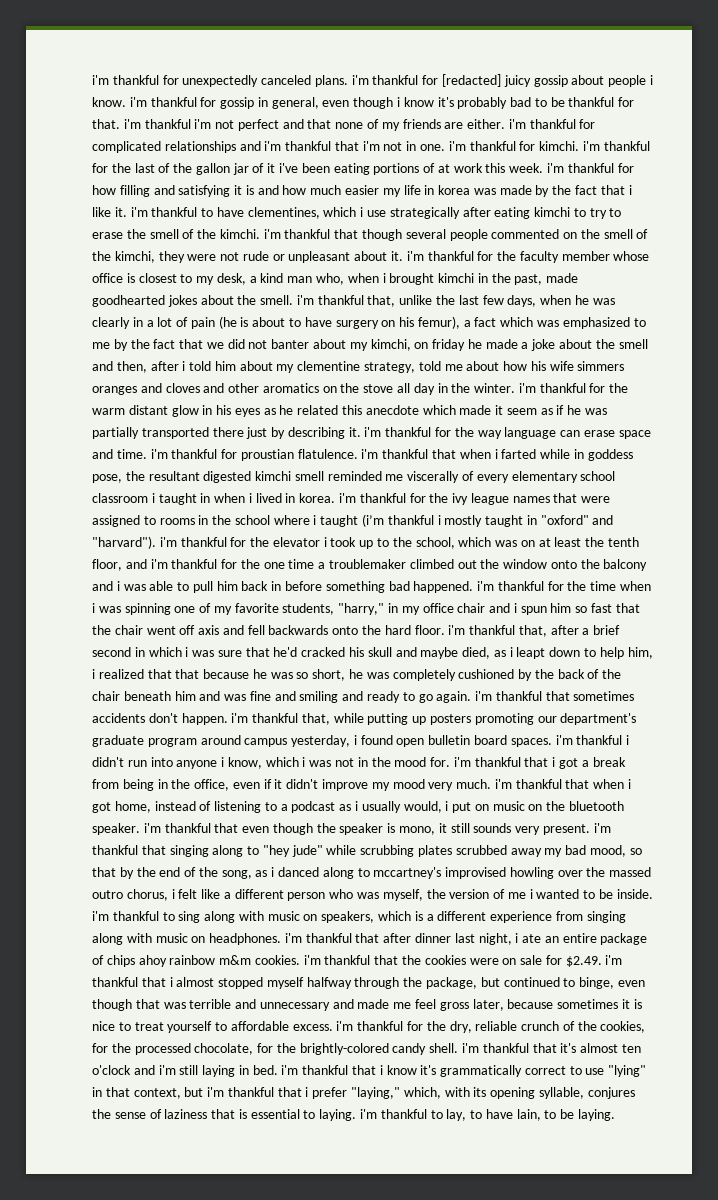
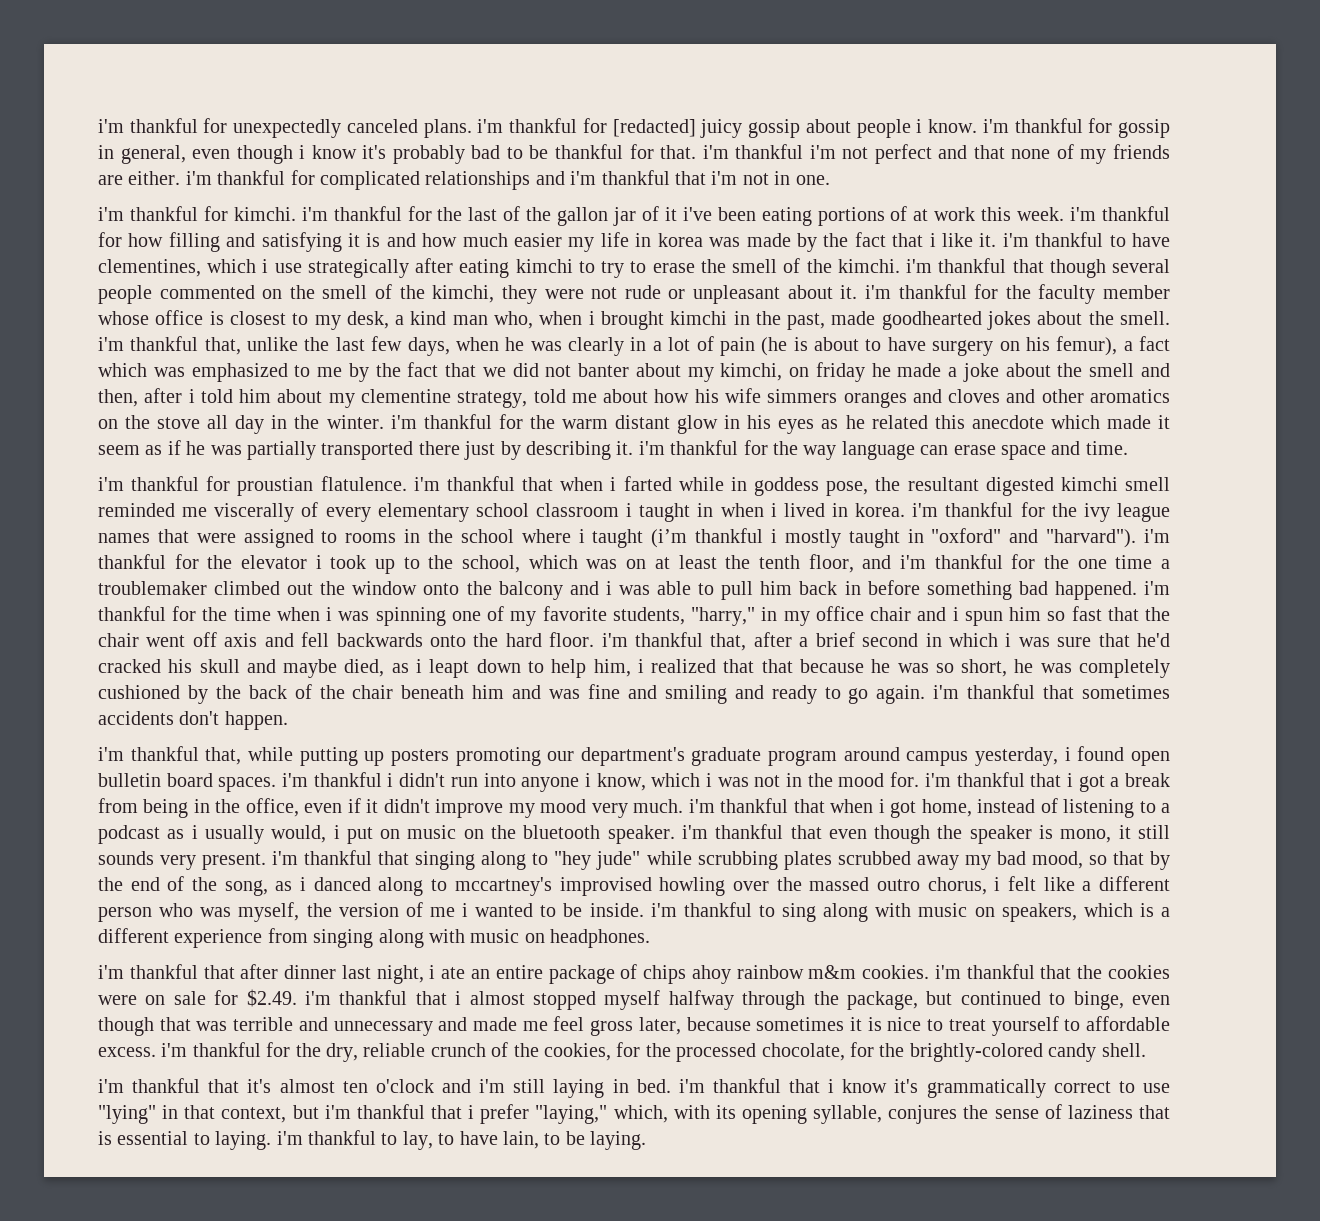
(446, 147) none -> (830, 180) //
(147, 454) none -> (1128, 448) //
(228, 719) none -> (288, 720) //
(282, 939) none -> (651, 938) //
(459, 1048) none -> (1146, 1050) //

